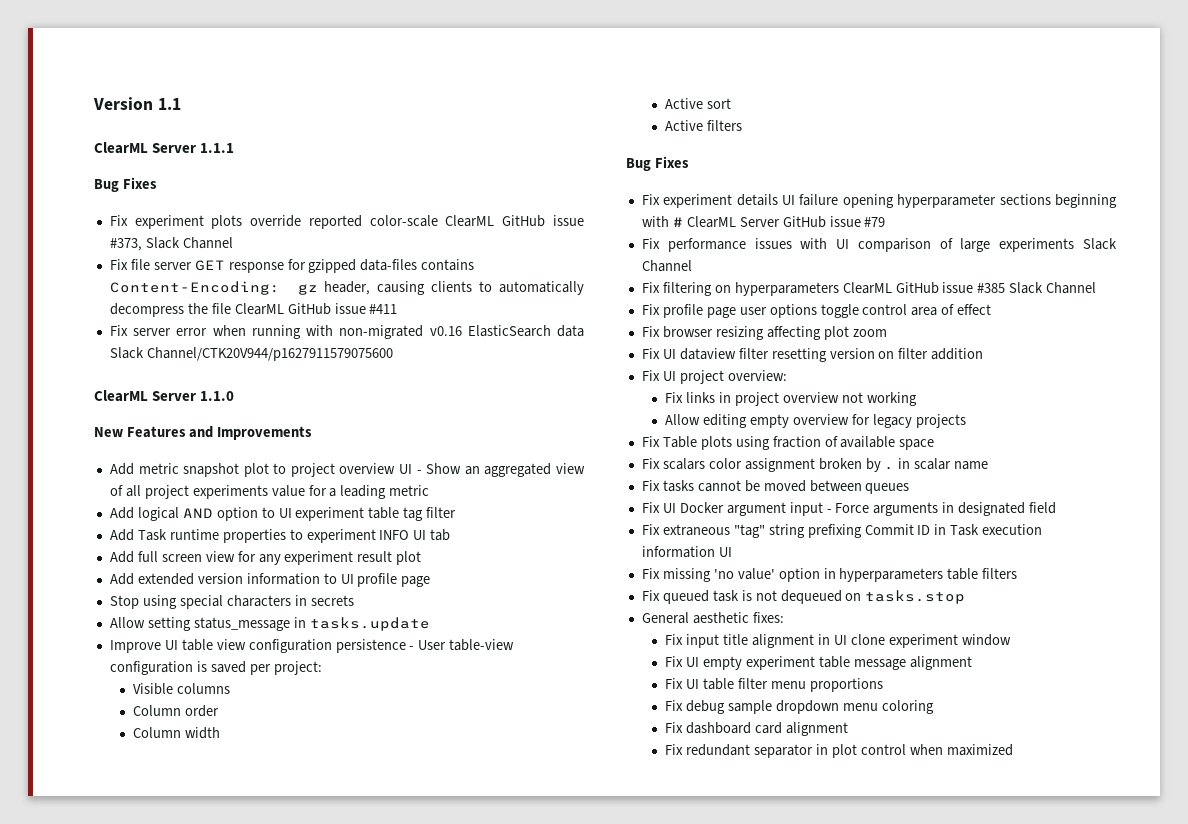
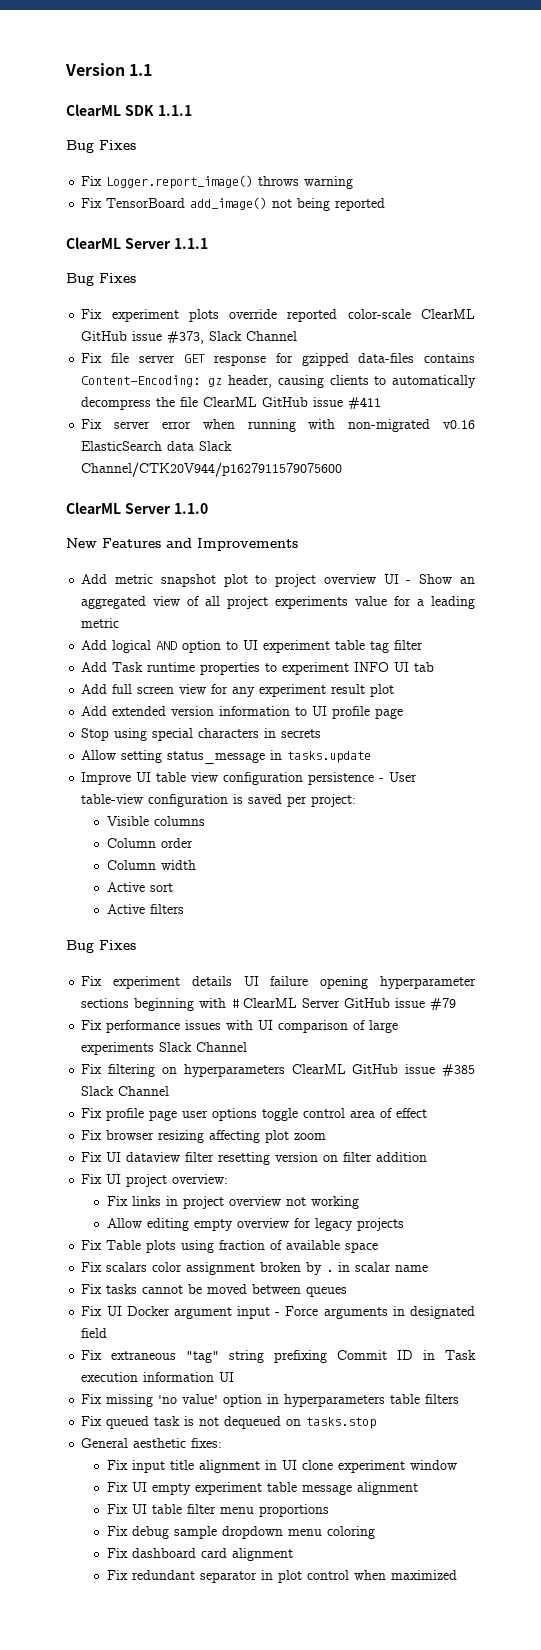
(181, 104) none -> [66,104,192,116] [66,140,136,153] [81,175,354,189] [81,197,386,211] // ClearML SDK 1.1.1 // Bug Fixes // Fix Logger.report_image() throws warning // Fix TensorBoard add_image() not being reported

